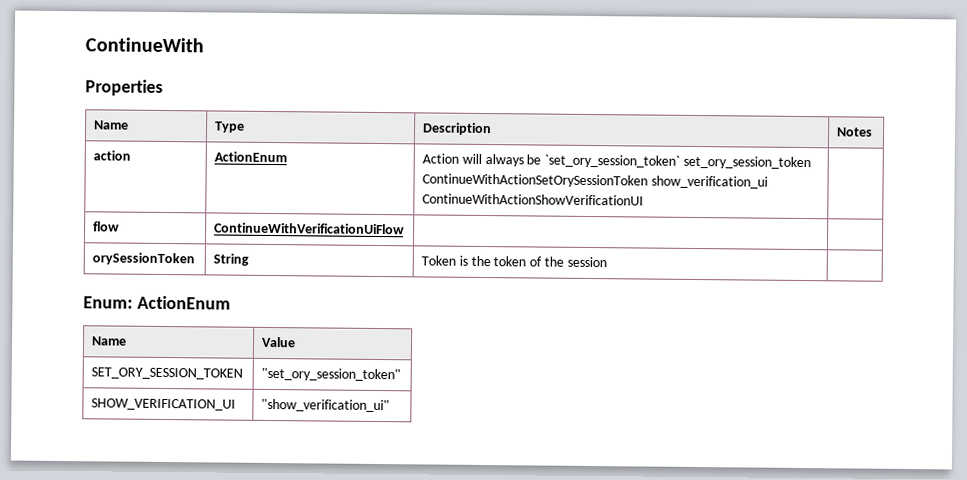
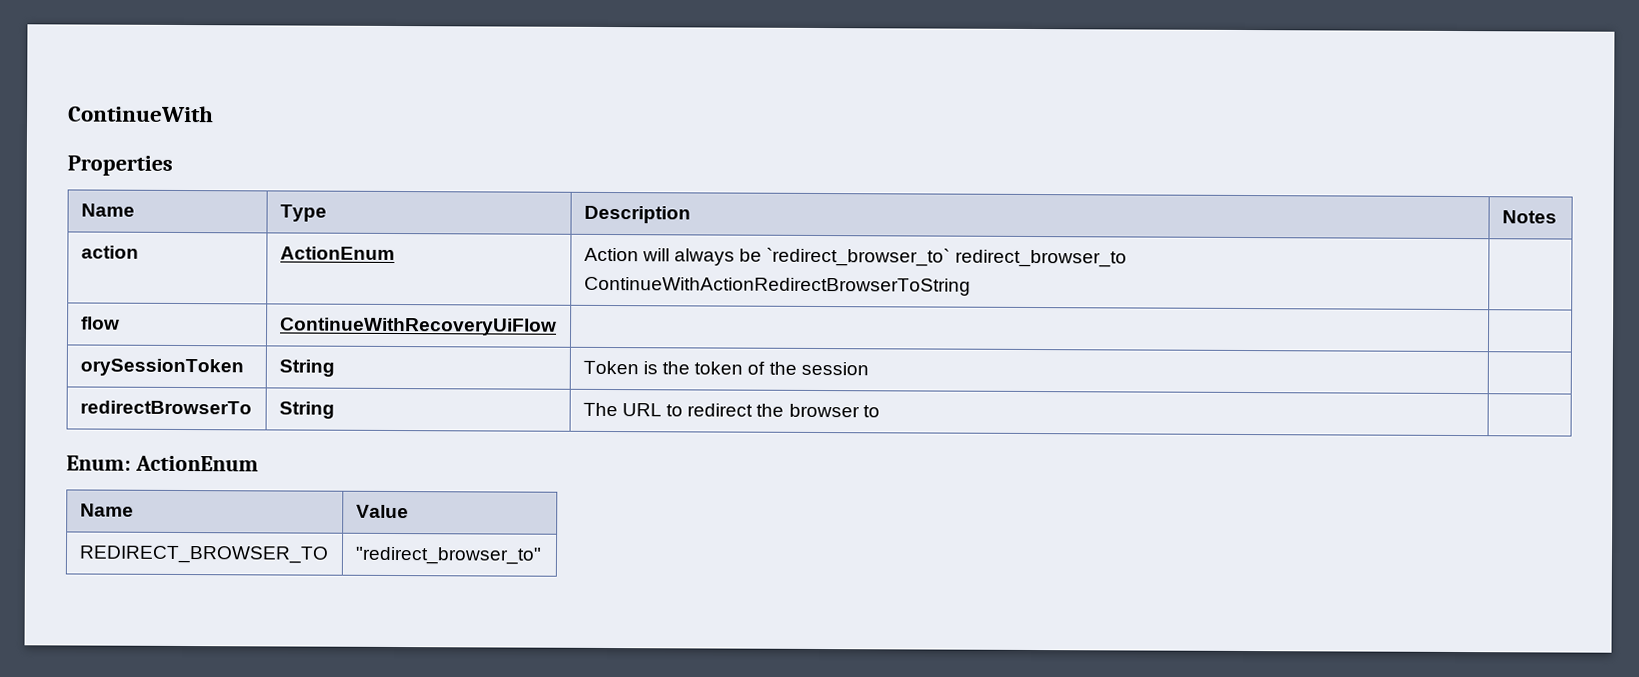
[544,154,811,170] [422,173,768,189] [422,193,645,206] `set_ory_session_token` set_ory_session_token ContinueWithActionSetOrySessionToken show_verification_ui ContinueWithActionShowVerificationUI -> [766,247,1127,268] [583,276,971,296] `redirect_browser_to` redirect_browser_to ContinueWithActionRedirectBrowserToString
[214,222,406,235] ContinueWithVerificationUiFlow -> [279,317,557,336] ContinueWithRecoveryUiFlow
(607, 262) none -> [79,400,252,415] [278,401,335,419] [582,402,880,418] // redirectBrowserTo | String | The URL to redirect the browser to |
[91,367,244,380] [261,367,402,382] [91,398,237,411] [261,398,391,413] SET_ORY_SESSION_TOKEN | "set_ory_session_token" // SHOW_VERIFICATION_UI | "show_verification_ui" -> [78,545,329,564] [354,546,542,565] REDIRECT_BROWSER_TO | "redirect_browser_to"

